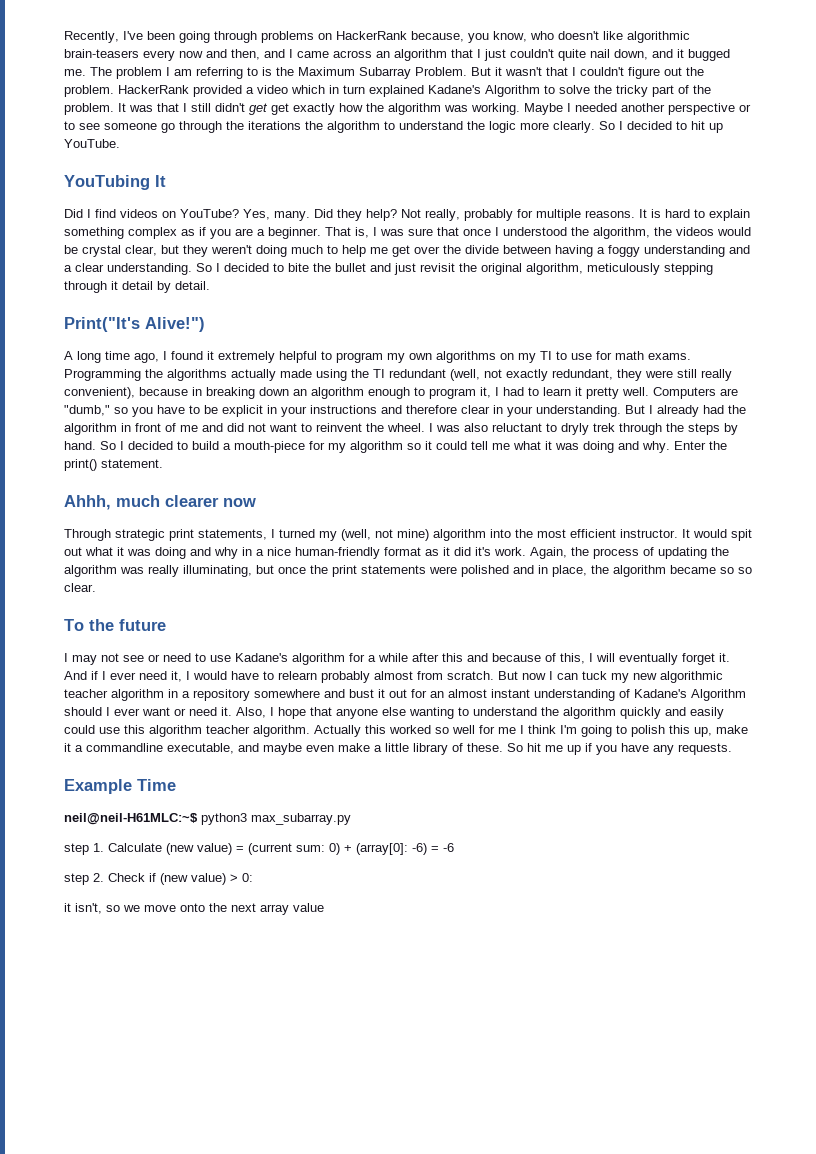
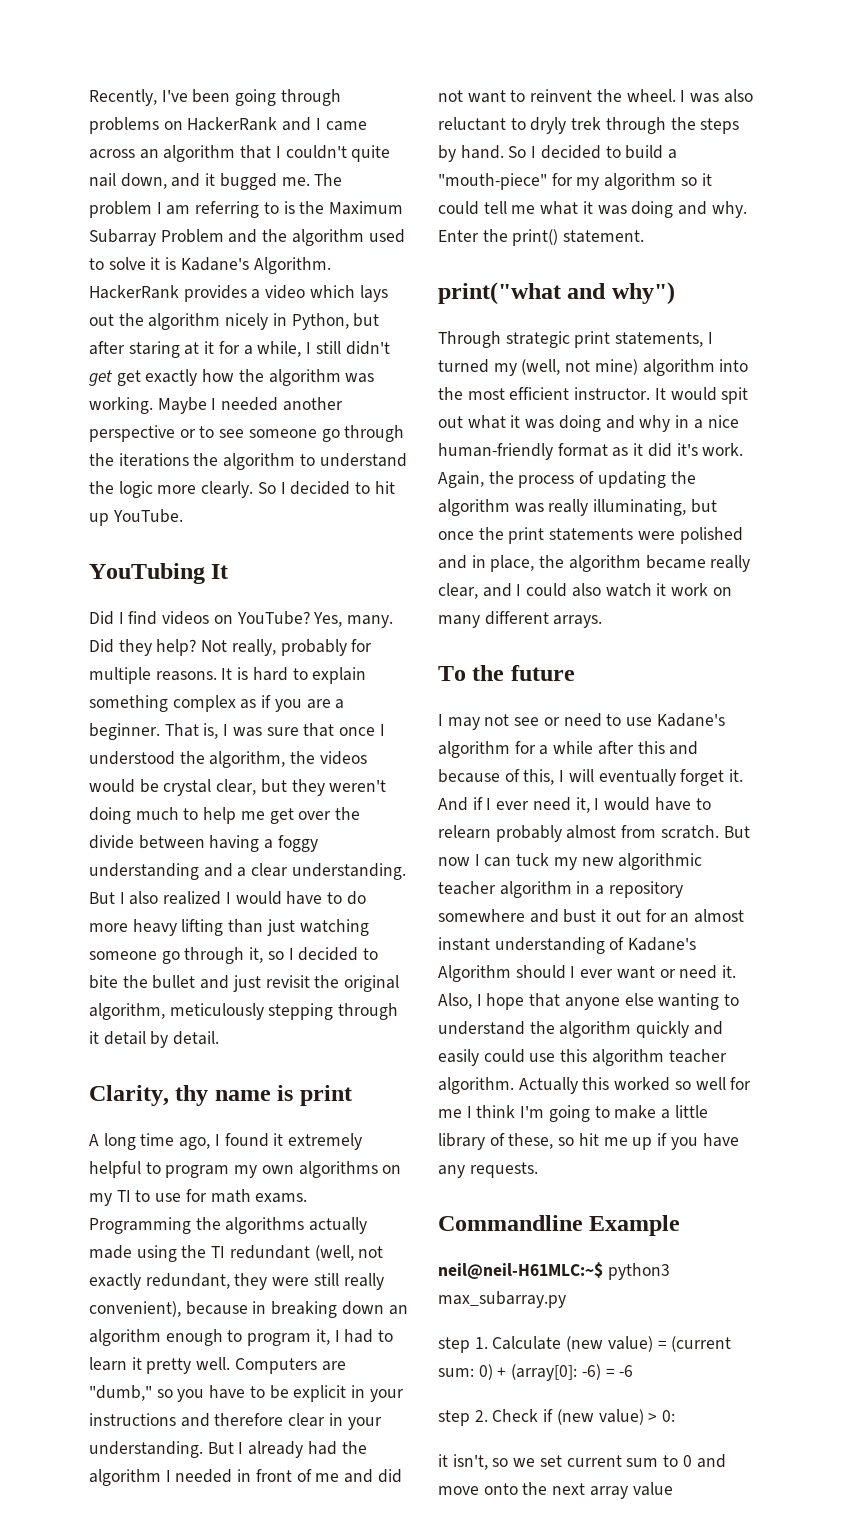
[411,31,690,43] [64,49,260,61] because, you know, who doesn't like algorithmic brain-teasers every now and then, -> (278, 124) none
[484,49,506,61] just -> (281, 152) none
[415,67,704,79] [64,85,711,97] [64,103,179,115] Problem. But it wasn't that I couldn't figure out the problem. HackerRank provided a video which in turn explained Kadane's Algorithm to solve the tricky part of the problem. It was that -> [160,229,405,246] [89,257,331,274] [89,285,388,302] [89,313,380,330] [89,341,302,358] Problem and the algorithm used to solve it is Kadane's Algorithm. HackerRank provides a video which lays out the algorithm nicely in Python, but after staring at it for a while,
[196,263,212,272] So -> [89,891,366,905] [89,919,369,936] [89,947,284,964] But I also realized I would have to do more heavy lifting than just watching someone go through it, so
[64,317,205,332] Print("It's Alive!") -> [89,1085,352,1106] Clarity, thy name is print
(117, 429) none -> [165,1469,233,1483] I needed
[234,441,305,453] mouth-piece -> [438,173,547,190] "mouth-piece"
[64,495,256,510] Ahhh, much clearer now -> [438,282,675,305] print("what and why")
[720,567,752,574] [64,583,96,592] so so clear. -> [710,555,751,572] [438,583,732,599] [438,611,603,628] really clear, and I could also watch it work on many different arrays.
[631,725,748,737] [64,743,334,755] polish this up, make it a commandline executable, and maybe even -> (610, 1112) none
[467,743,523,752] these. So -> [508,1133,575,1149] these, so
(732, 749) none -> [438,1215,583,1231] Commandline
[137,779,176,791] Time -> (681, 1225) none
(140, 908) none -> [539,1454,726,1468] set current sum to 0 and

